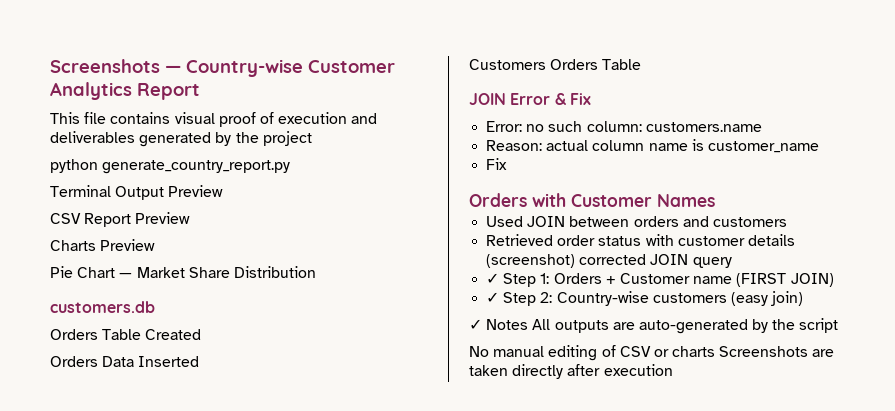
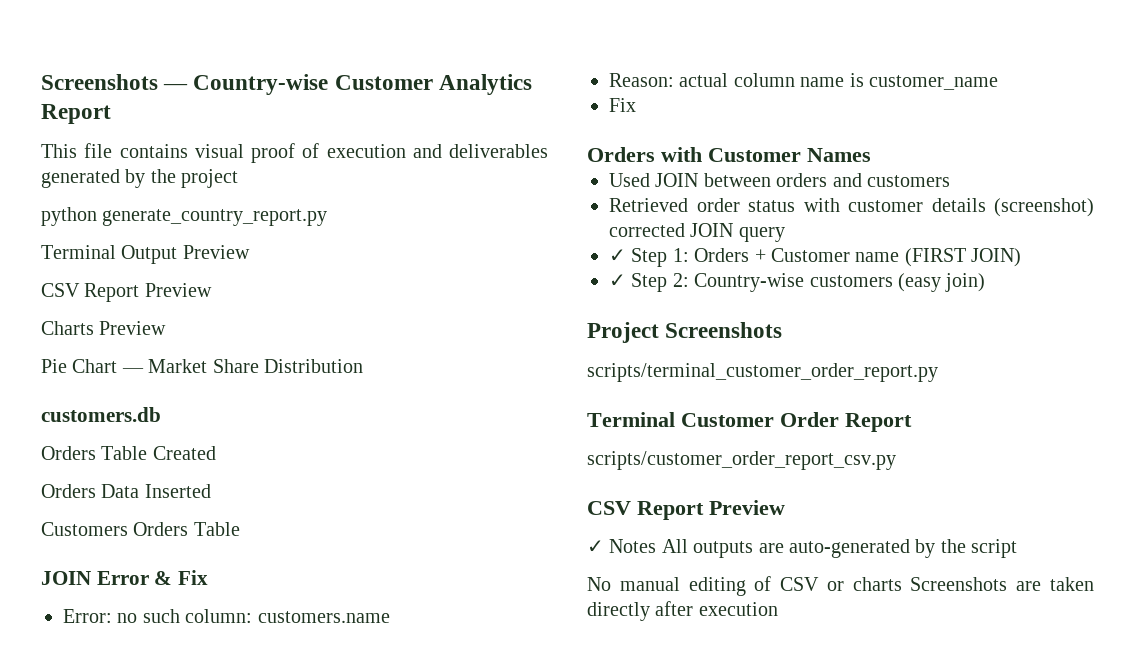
(804, 298) none -> [587,322,783,343] [587,363,938,382] [587,412,912,432] [587,451,896,470] [587,500,785,520] // Project Screenshots // scripts/terminal_customer_order_report.py // Terminal Customer Order Report // scripts/customer_order_report_csv.py // CSV Report Preview

